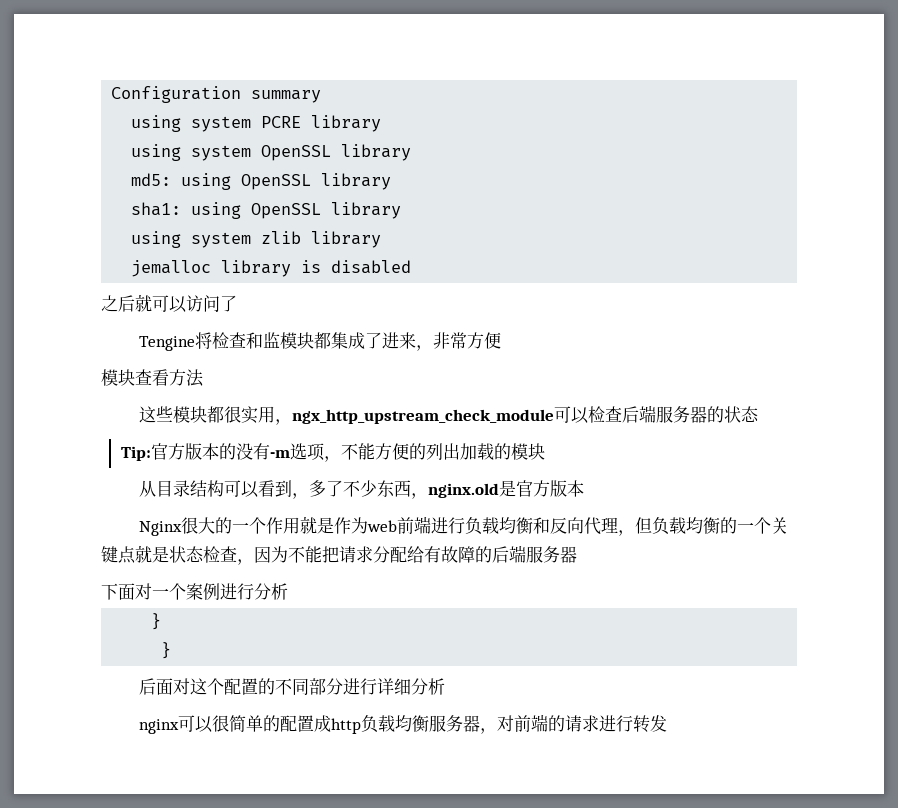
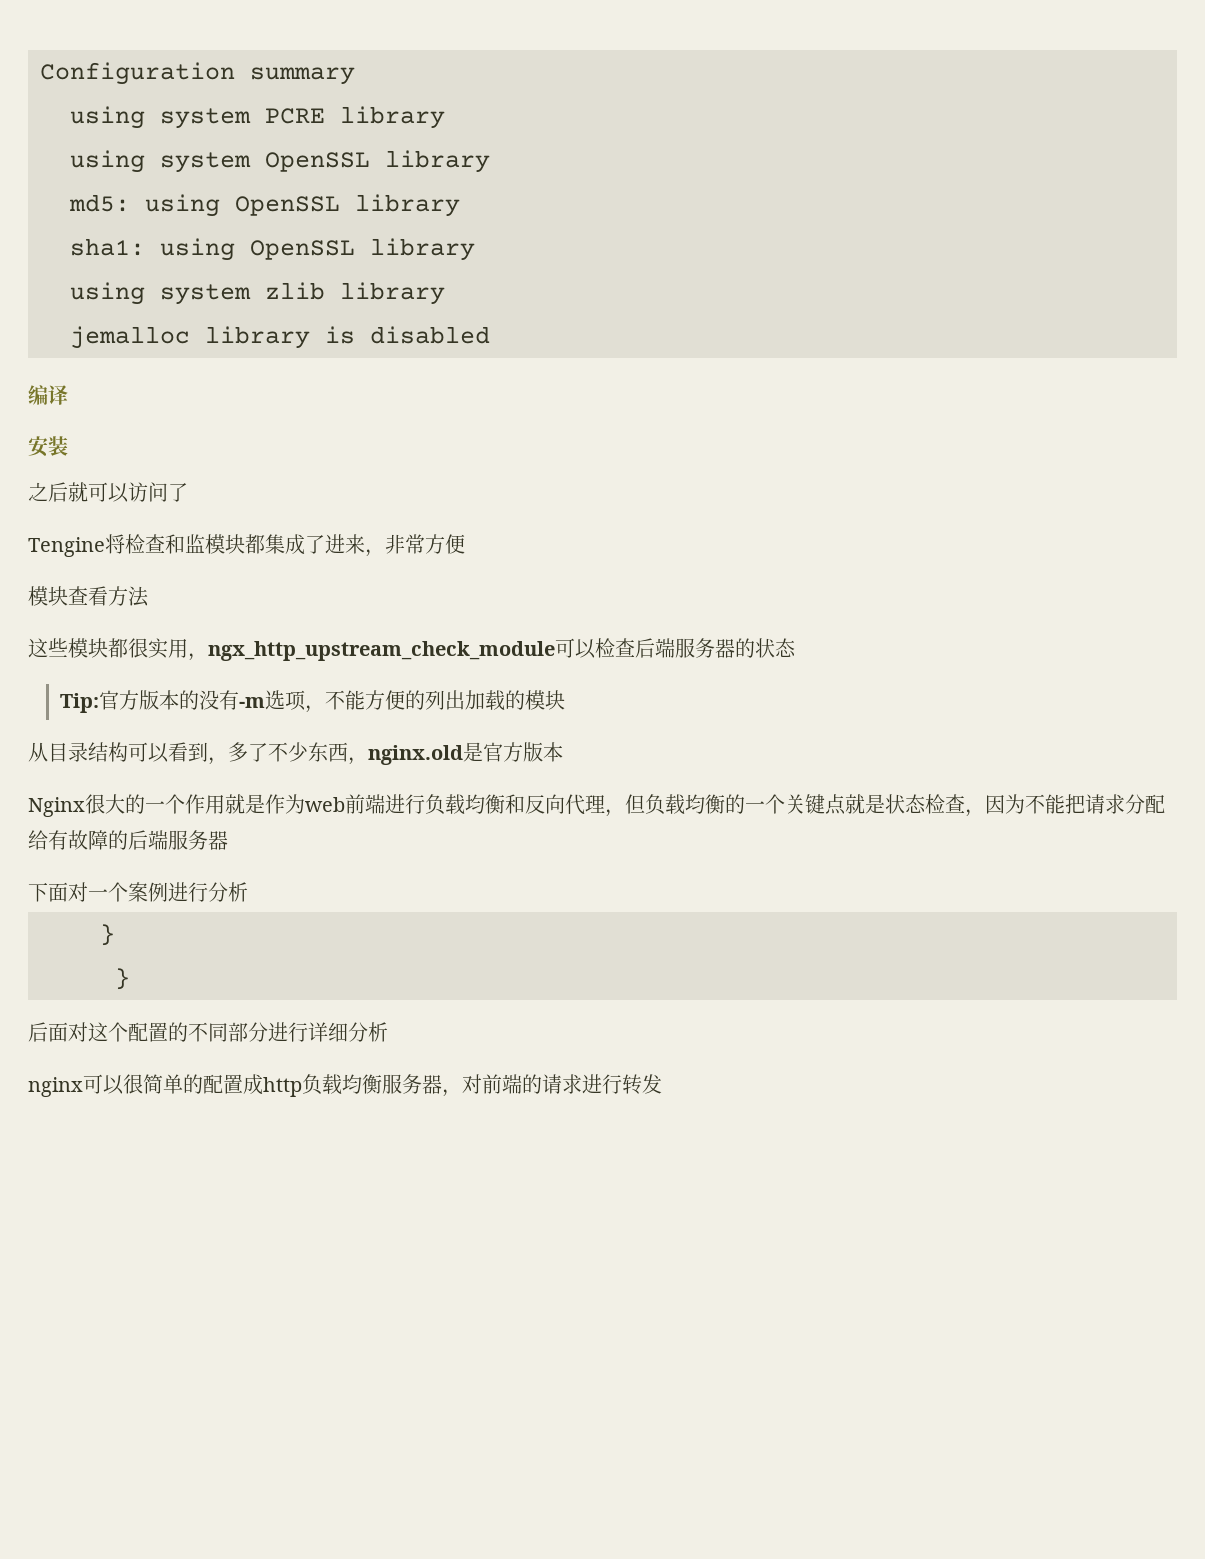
(412, 267) none -> [28,385,68,405] [28,436,68,457] // 编译 // 安装

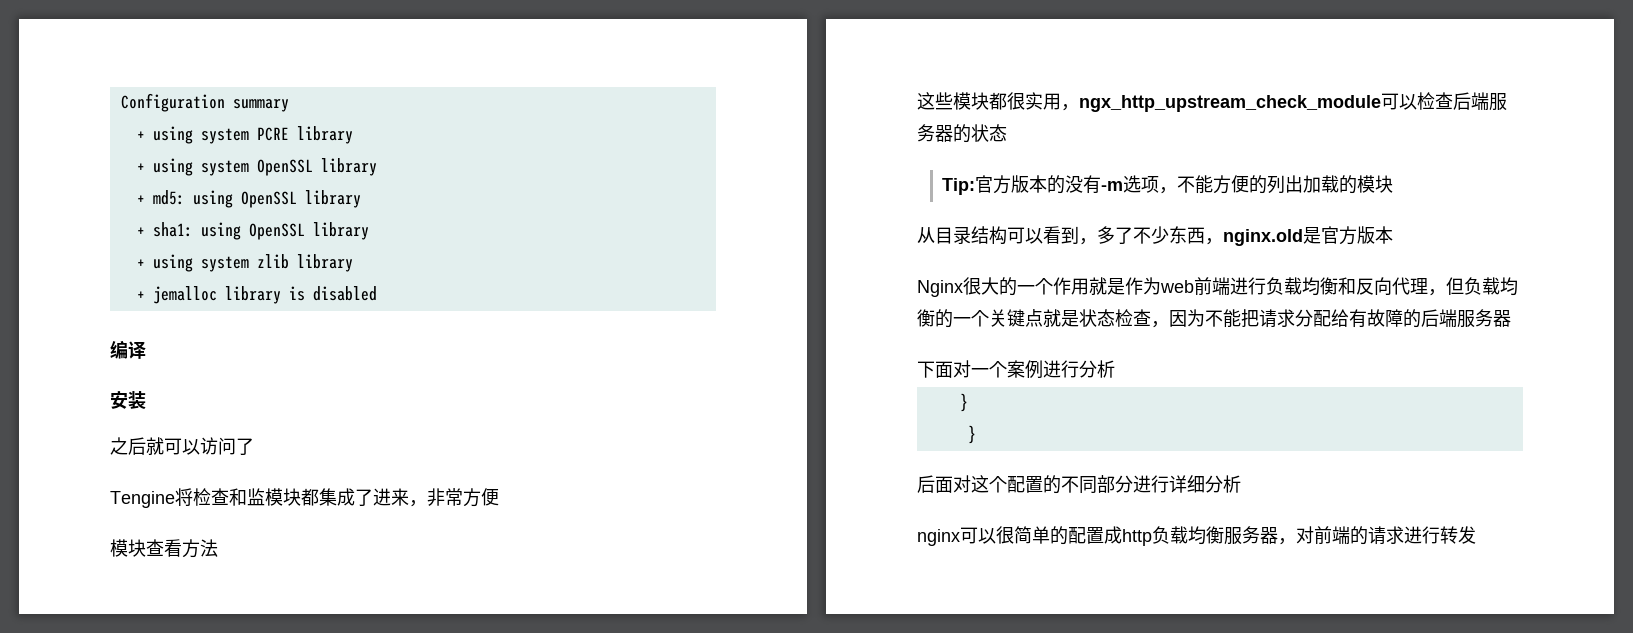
(355, 76) none -> [136,131,145,140] +
(445, 117) none -> [136,163,145,172] +
(490, 161) none -> [136,195,145,204] +
(460, 205) none -> [136,227,145,236] +
(475, 249) none -> [136,259,145,268] +
(445, 293) none -> [136,291,145,300] +

